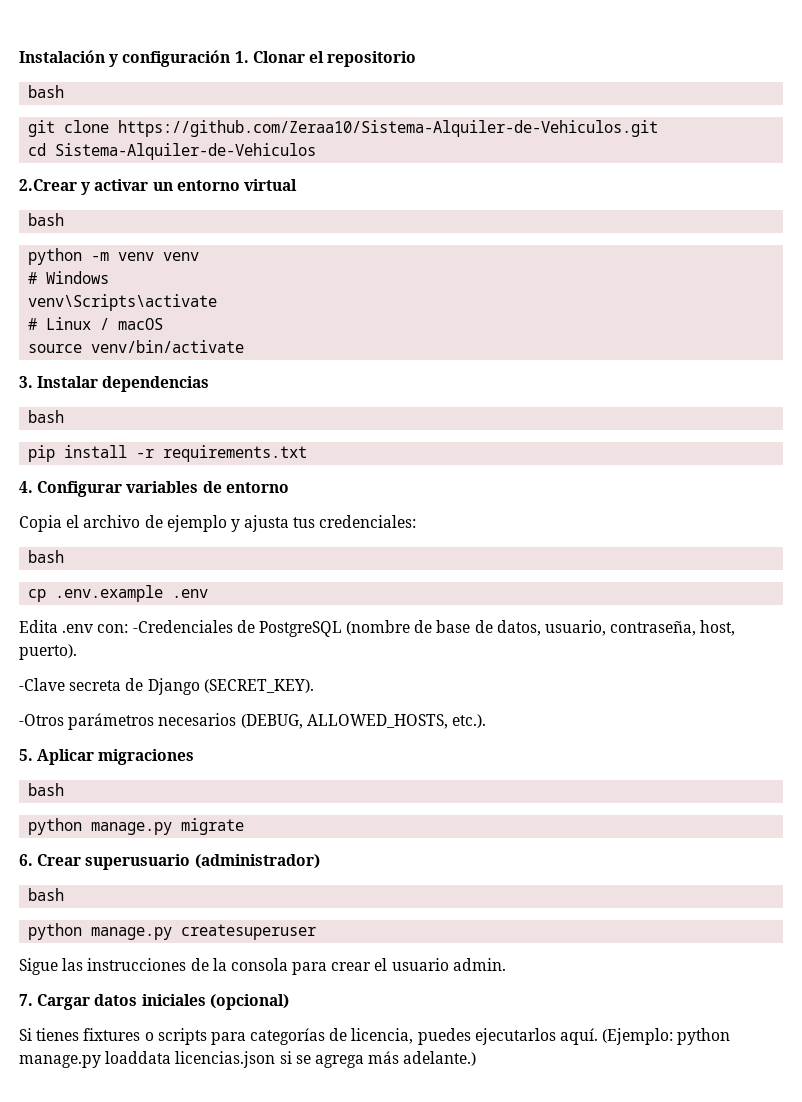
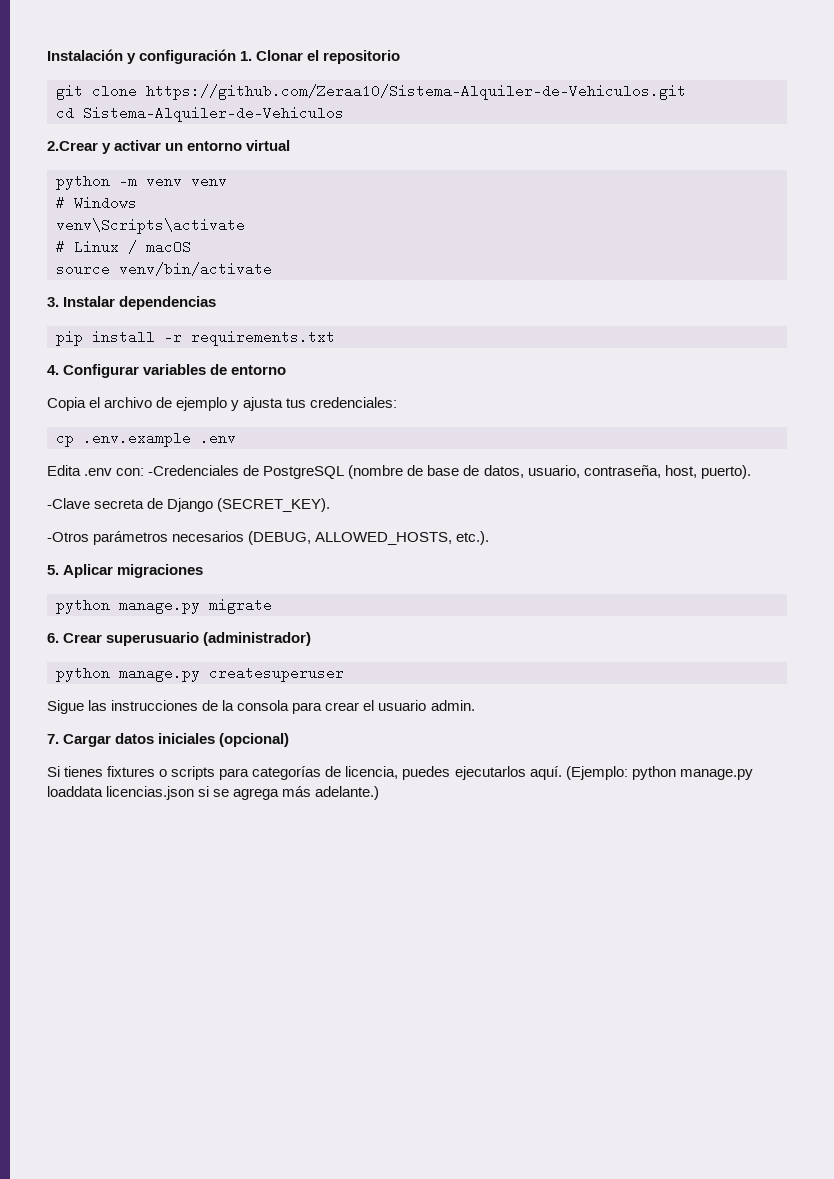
[28,85,65,98] // bash -> (401, 57) none
[28,213,65,226] // bash -> (291, 145) none
[28,410,65,423] // bash -> (217, 303) none
[28,550,65,563] // bash -> (398, 402) none
[28,783,65,796] // bash -> (204, 571) none
[28,888,65,901] // bash -> (312, 639) none

